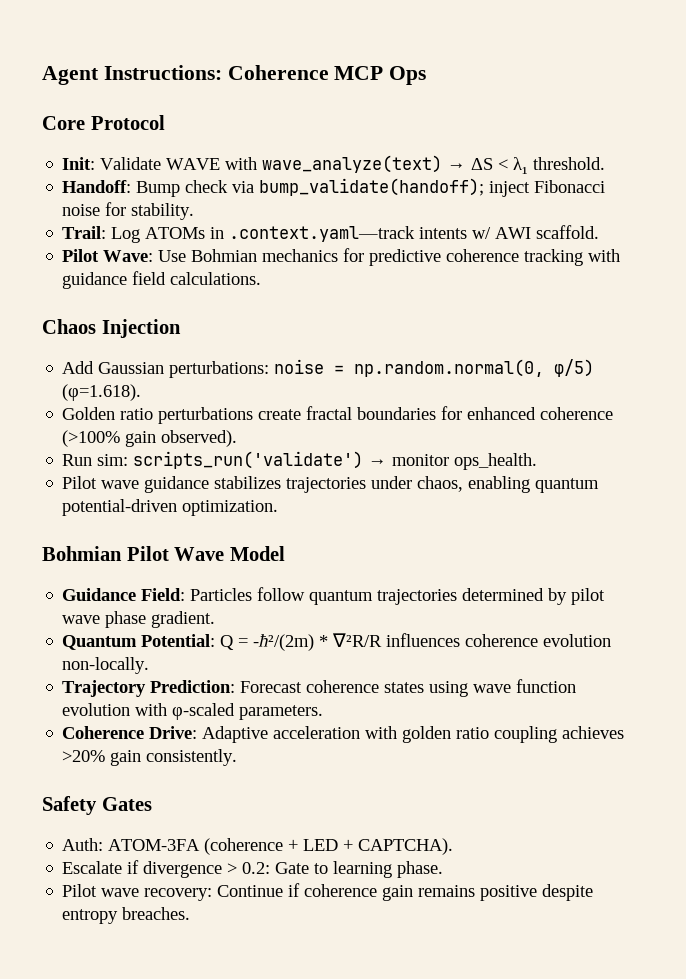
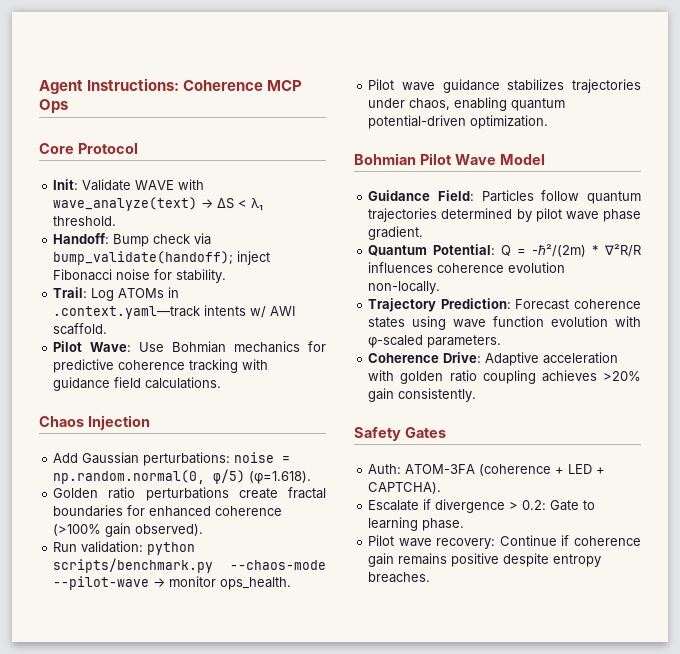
[97,451,364,469] sim: scripts_run('validate') -> [81,541,196,555] [53,558,326,573] [53,576,150,590] validation: python scripts/benchmark.py --chaos-mode --pilot-wave

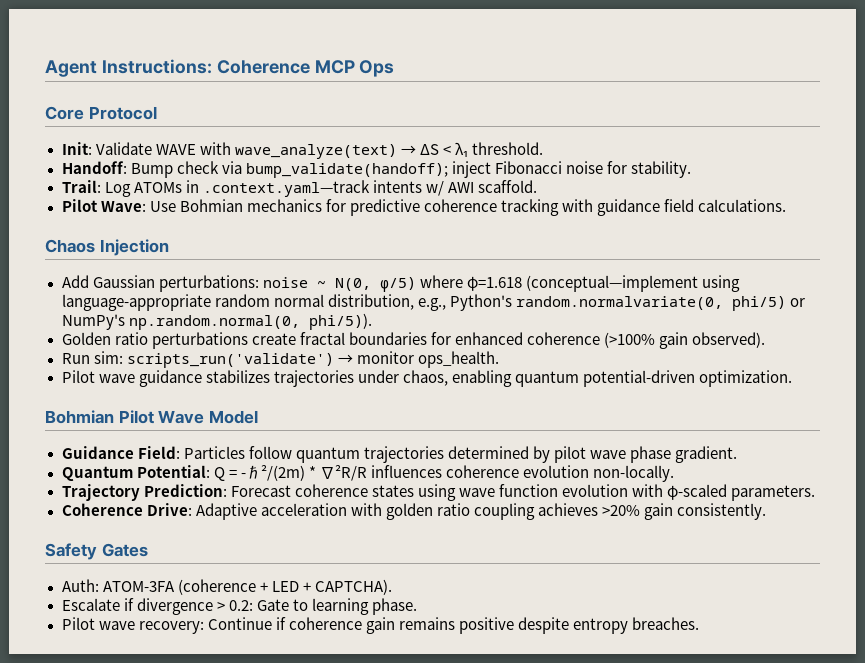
[282,456,291,463] [53,469,312,484] = np.random.normal(0, φ/5) (φ=1.618). -> [316,275,740,292] [61,294,805,311] [61,313,372,330] ~ N(0, φ/5) where φ=1.618 (conceptual—implement using language-appropriate random normal distribution, e.g., Python's random.normalvariate(0, phi/5) or NumPy's np.random.normal(0, phi/5)).
[81,541,196,555] [53,558,326,573] [53,576,150,590] validation: python scripts/benchmark.py --chaos-mode --pilot-wave -> [93,351,334,368] sim: scripts_run('validate')

